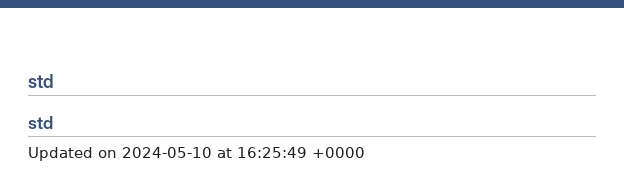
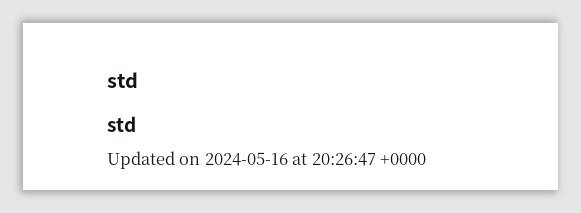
[122,147,307,158] 2024-05-10 at 16:25:49 -> [204,152,376,166] 2024-05-16 at 20:26:47

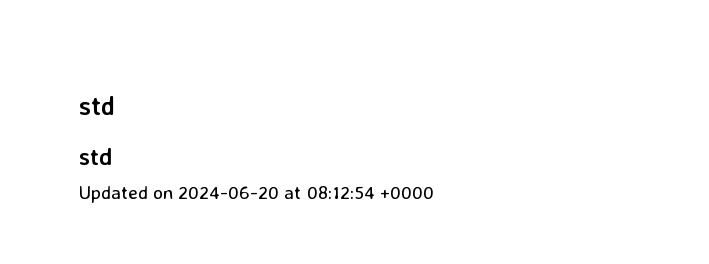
[204,152,376,166] 2024-05-16 at 20:26:47 -> [178,186,375,199] 2024-06-20 at 08:12:54

